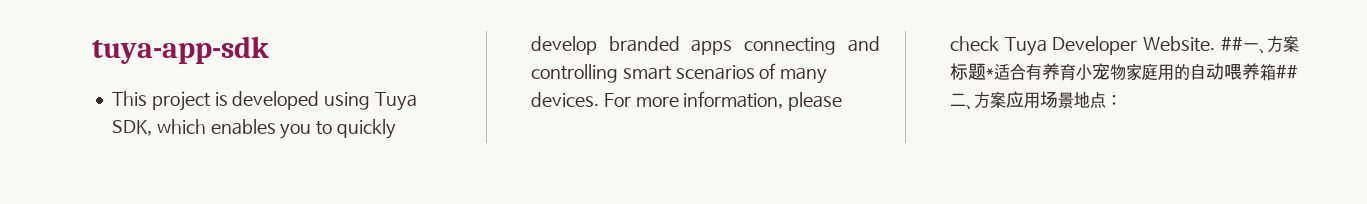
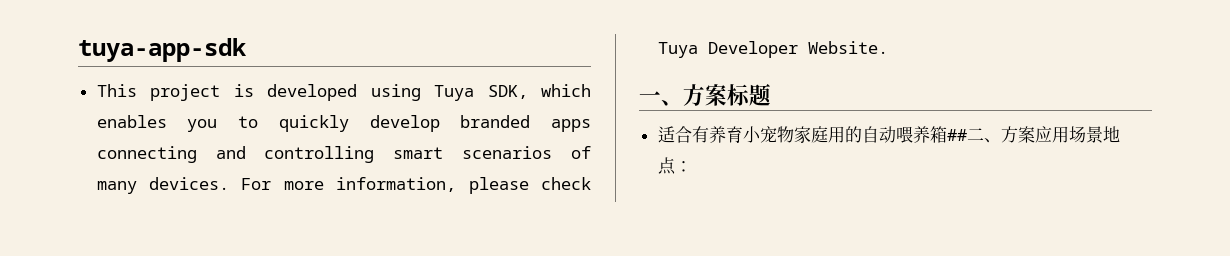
[1221,36,1243,51] ## -> (888, 47) //
[985,68,994,78] * -> (771, 94) //

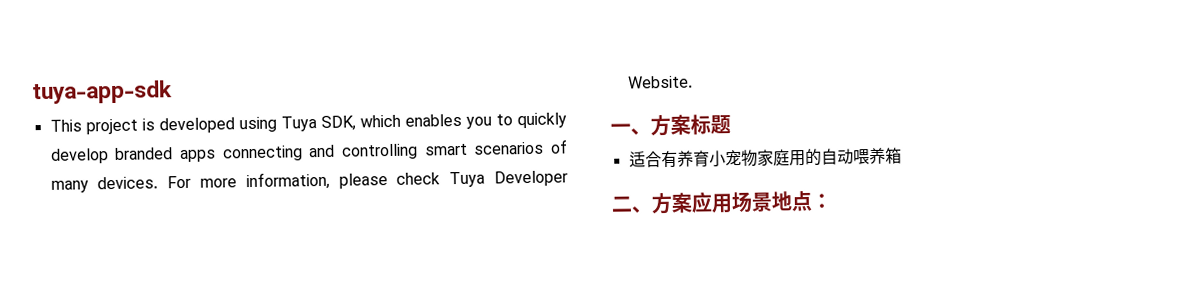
[946,129,967,141] ## -> (902, 155) //

